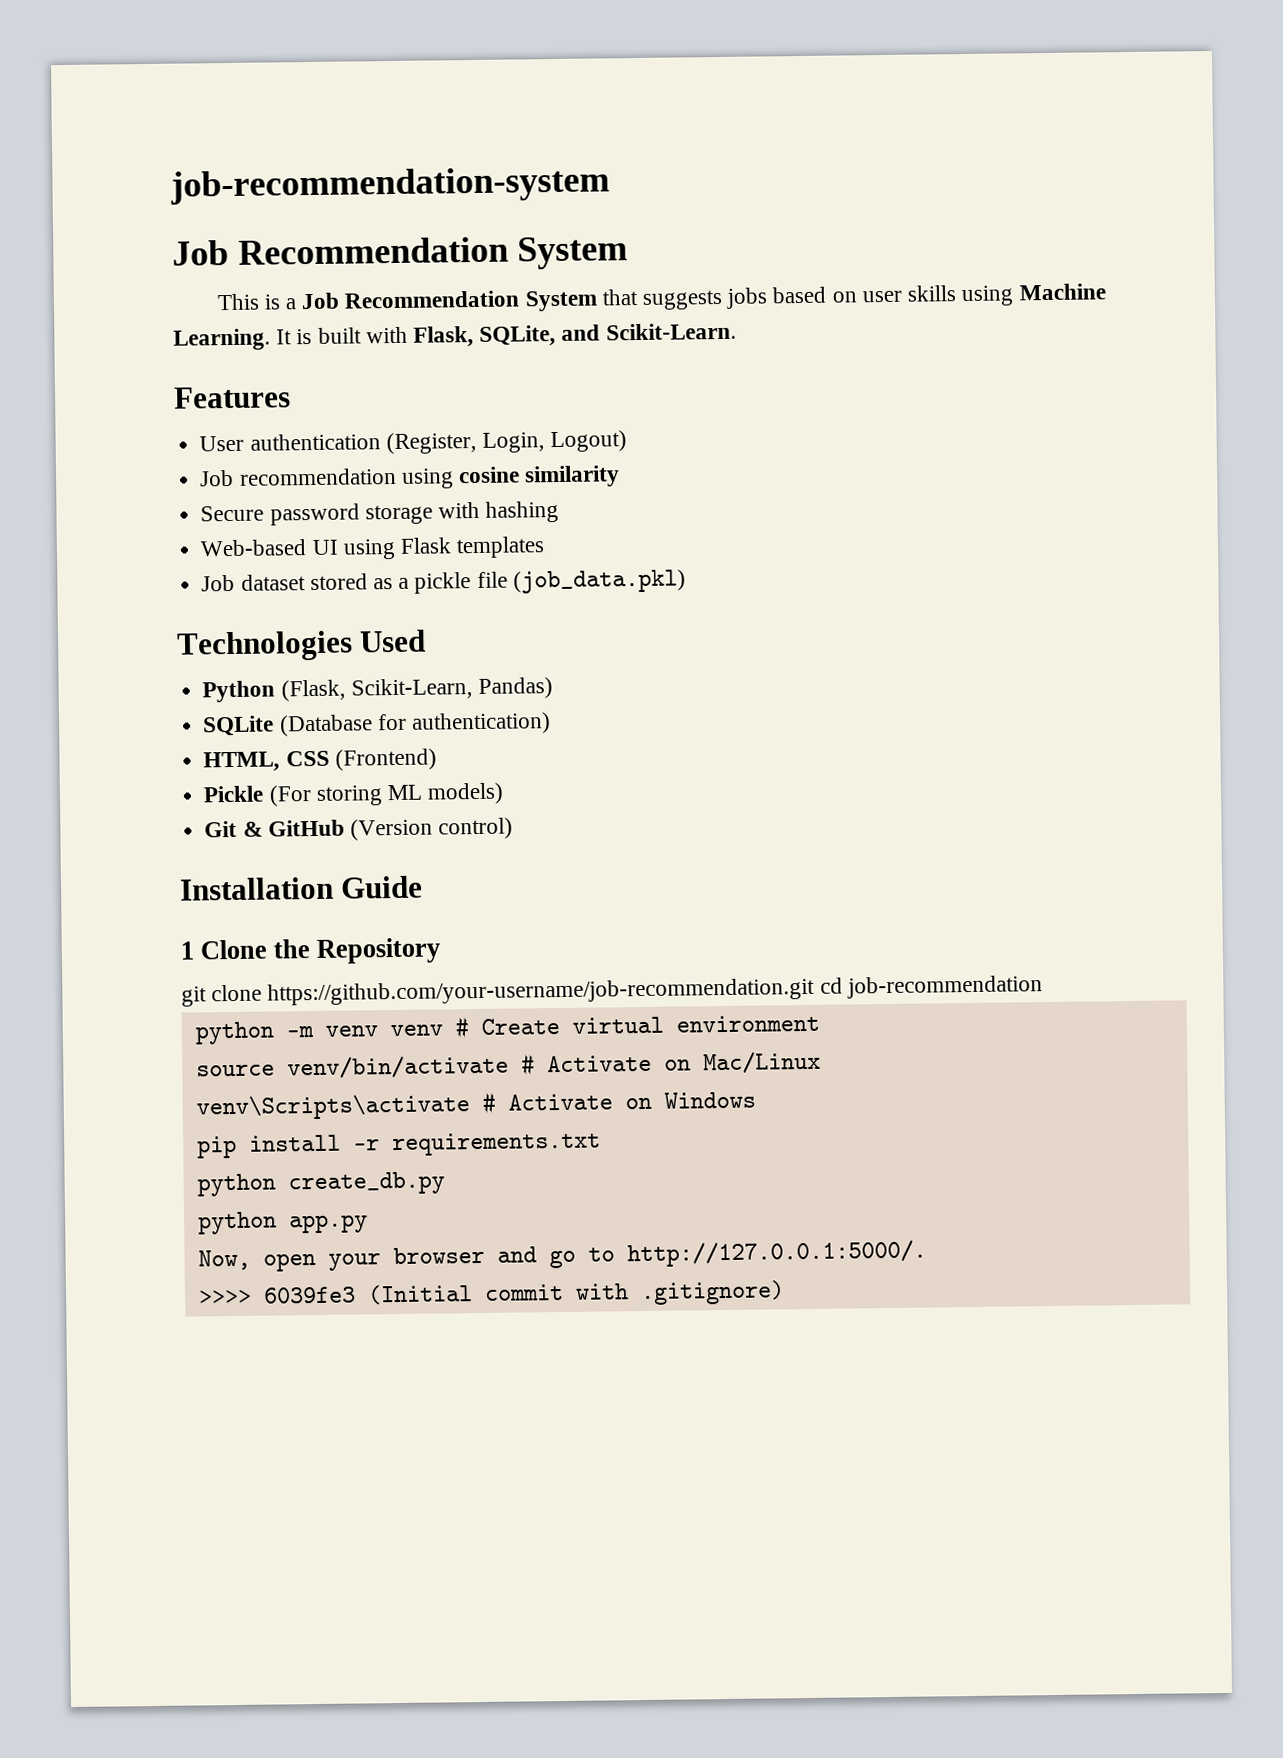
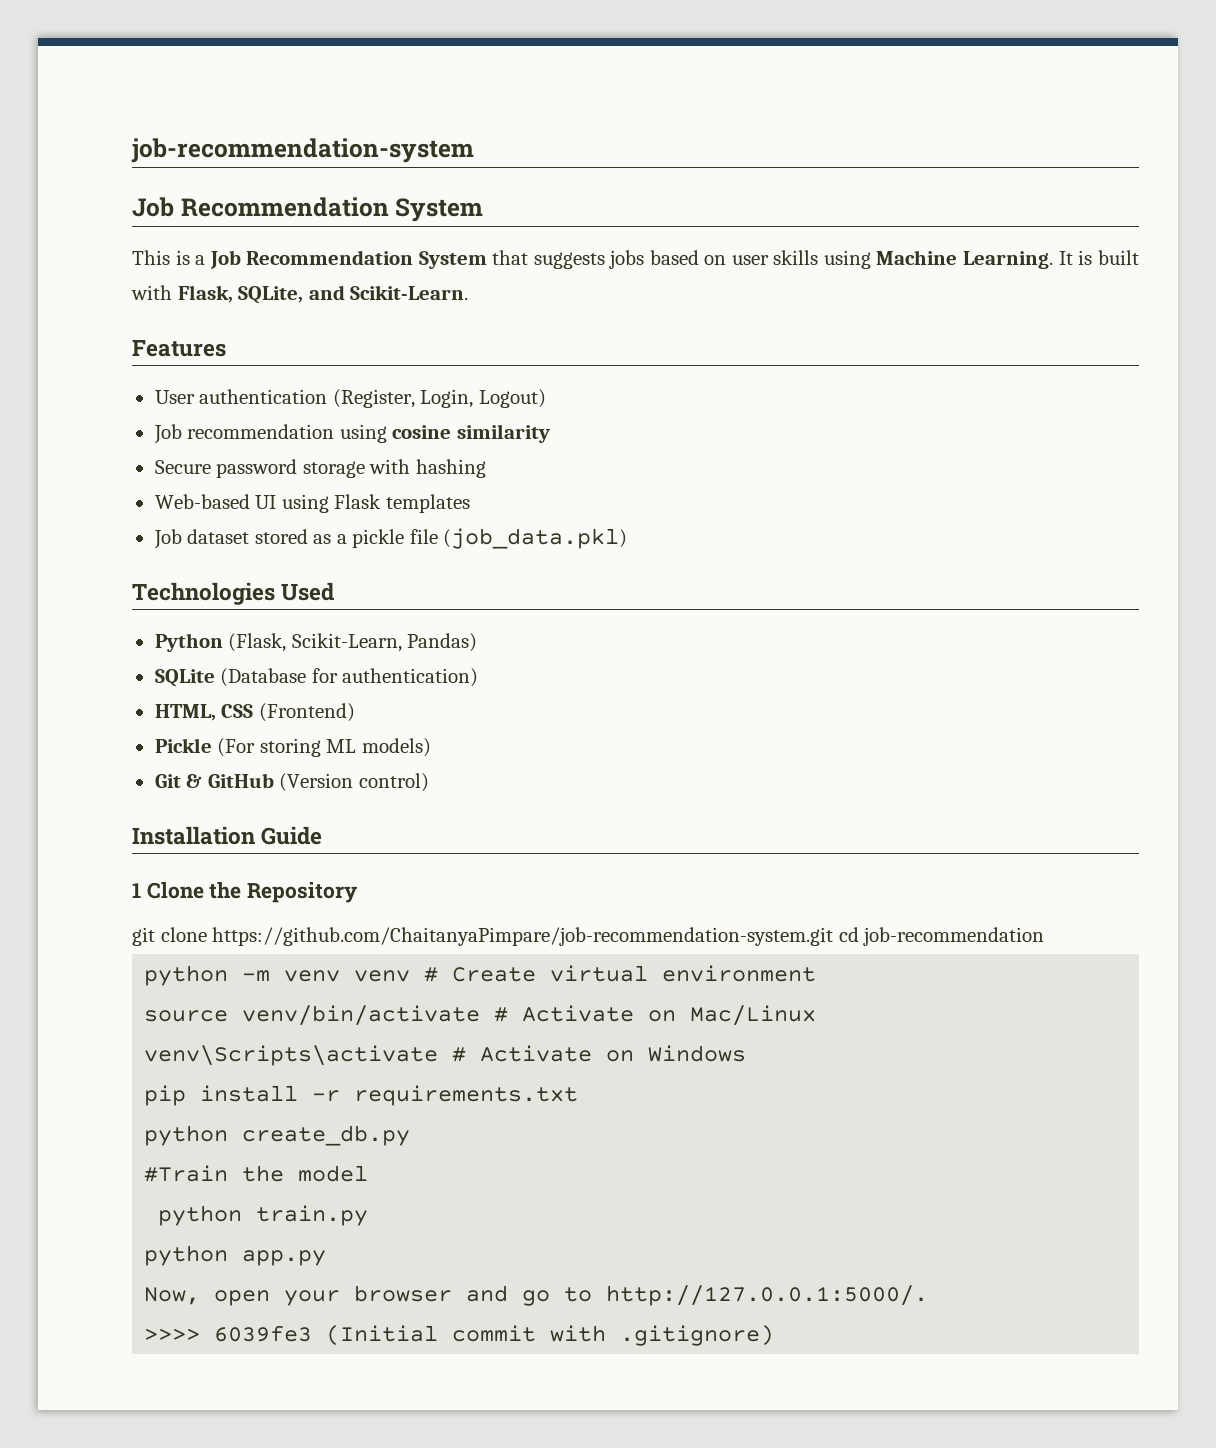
[267,977,816,1006] https://github.com/your-username/job-recommendation.git -> [212,927,834,946] https://github.com/ChaitanyaPimpare/job-recommendation-system.git
(445, 1183) none -> [144,1165,369,1182] [158,1205,369,1226] // #Train the model // python train.py

